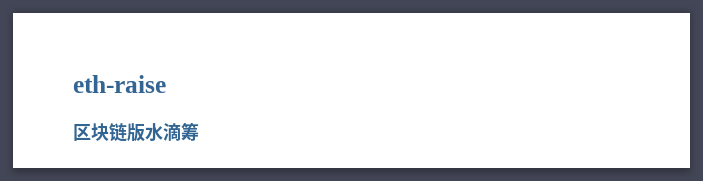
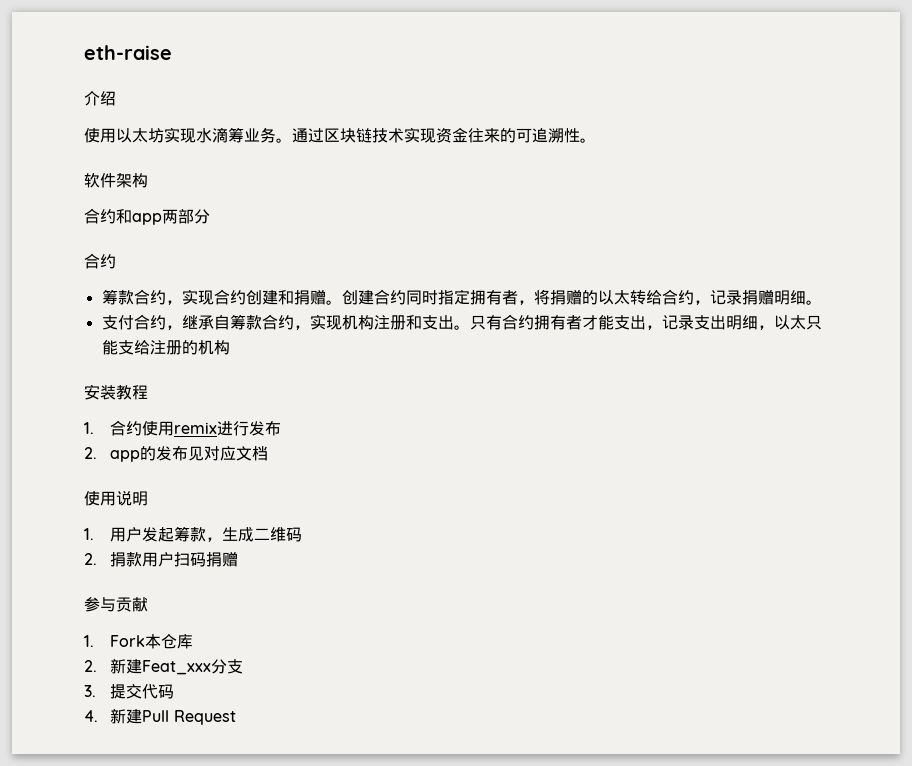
[73,122,199,142] 区块链版水滴筹 -> [84,91,116,106] [84,127,596,143] [84,172,148,188] [84,208,210,225] [84,253,116,269] [101,289,822,305] [101,314,822,330] [101,339,230,355] [84,384,148,400] [84,420,282,436] [84,445,269,462] [84,490,148,506] [84,526,303,542] [84,551,239,567] [84,597,148,612] [84,634,194,649] [84,658,244,675] [84,684,175,699] [84,708,236,725] 介绍 // 使用以太坊实现水滴筹业务。通过区块链技术实现资金往来的可追溯性。 // 软件架构 // 合约和app两部分 // 合约 // 筹款合约，实现合约创建和捐赠。创建合约同时指定拥有者，将捐赠的以太转给合约，记录捐赠明细。 // 支付合约，继承自筹款合约，实现机构注册和支出。只有合约拥有者才能支出，记录支出明细，以太只能支给注册的机构 // 安装教程 // 1.合约使用remix进行发布 // 2. app的发布见对应文档 // 使用说明 // 1.用户发起筹款，生成二维码 // 2.捐款用户扫码捐赠 // 参与贡献 // 1. Fork本仓库 // 2.新建Feat_xxx分支 // 3.提交代码 // 4.新建Pull Request

